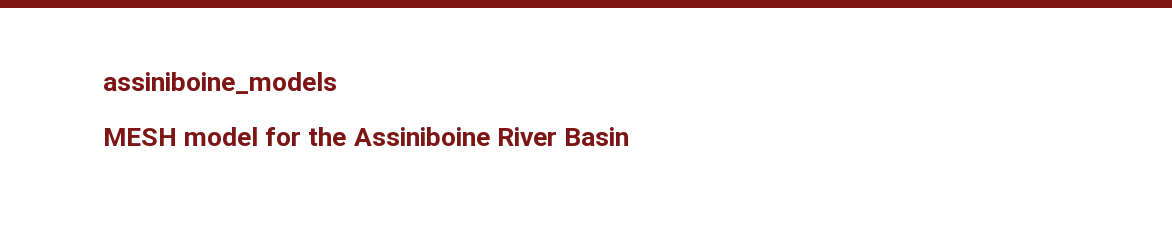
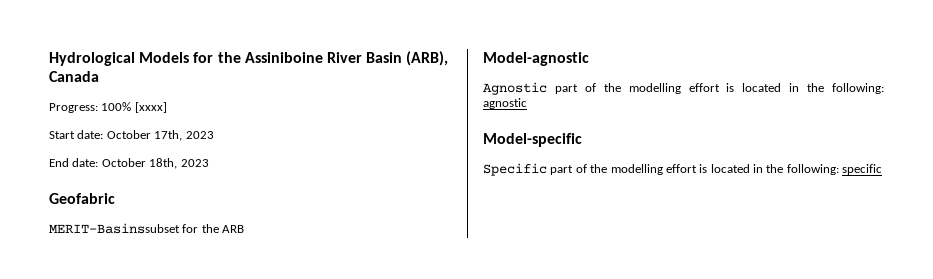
[103,72,337,94] [103,127,259,146] assiniboine_models // MESH model -> [49,52,190,66] Hydrological Models
(629, 136) none -> [406,51,449,66] [49,71,99,82] [49,102,167,113] [49,130,214,141] [49,158,209,169] [49,193,115,204] [49,223,245,234] [483,52,589,66] [483,82,884,95] [483,98,527,109] [483,133,582,147] [483,163,883,176] (ARB), Canada // Progress: 100% [xxxx] // Start date: October 17th, 2023 // End date: October 18th, 2023 // Geofabric // MERIT-Basinssubset for the ARB // Model-agnostic // Agnostic part of the modelling effort is located in the following: agnostic // Model-specific // Specific part of the modelling effort is located in the following: specific

